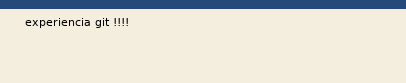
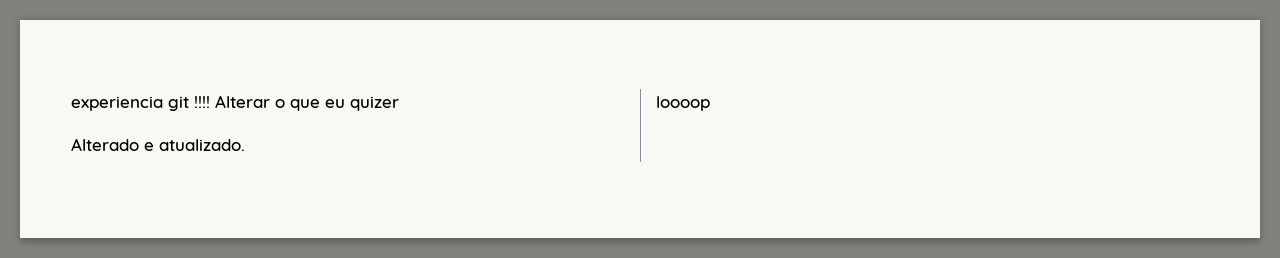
(129, 22) none -> [215,95,399,111] [71,138,245,151] [656,96,710,111] Alterar o que eu quizer // Alterado e atualizado. // loooop

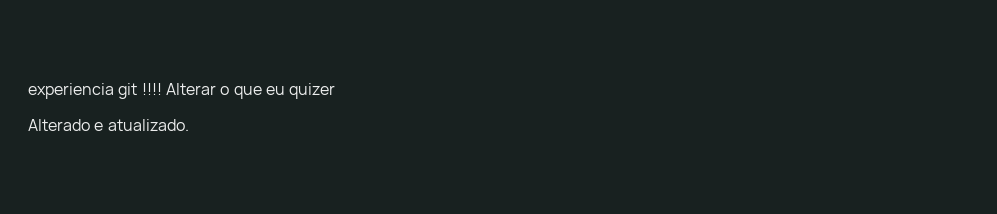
[656,96,710,111] // loooop -> (189, 125) none

